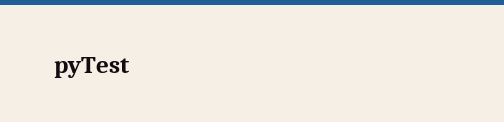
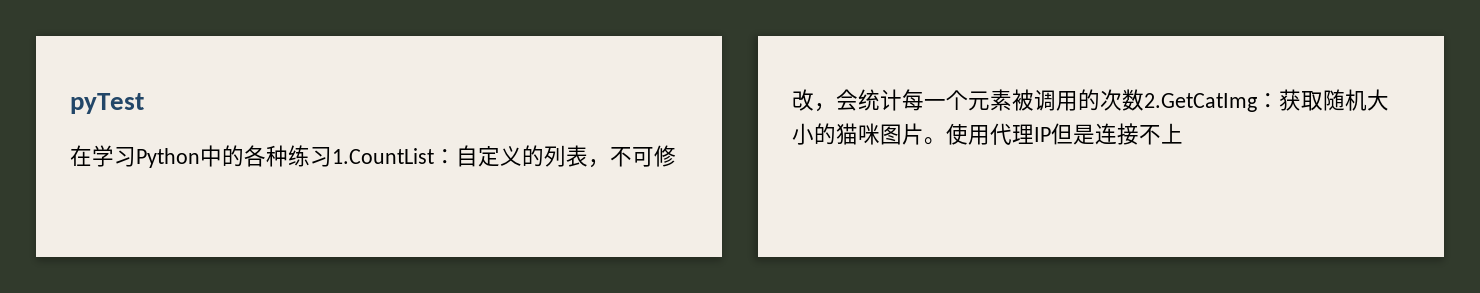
(130, 67) none -> [70,145,676,168] [792,89,1389,112] [792,123,1183,145] // 在学习Python中的各种练习1.CountList：自定义的列表，不可修改，会统计每一个元素被调用的次数2.GetCatImg：获取随机大小的猫咪图片。使用代理IP但是连接不上

